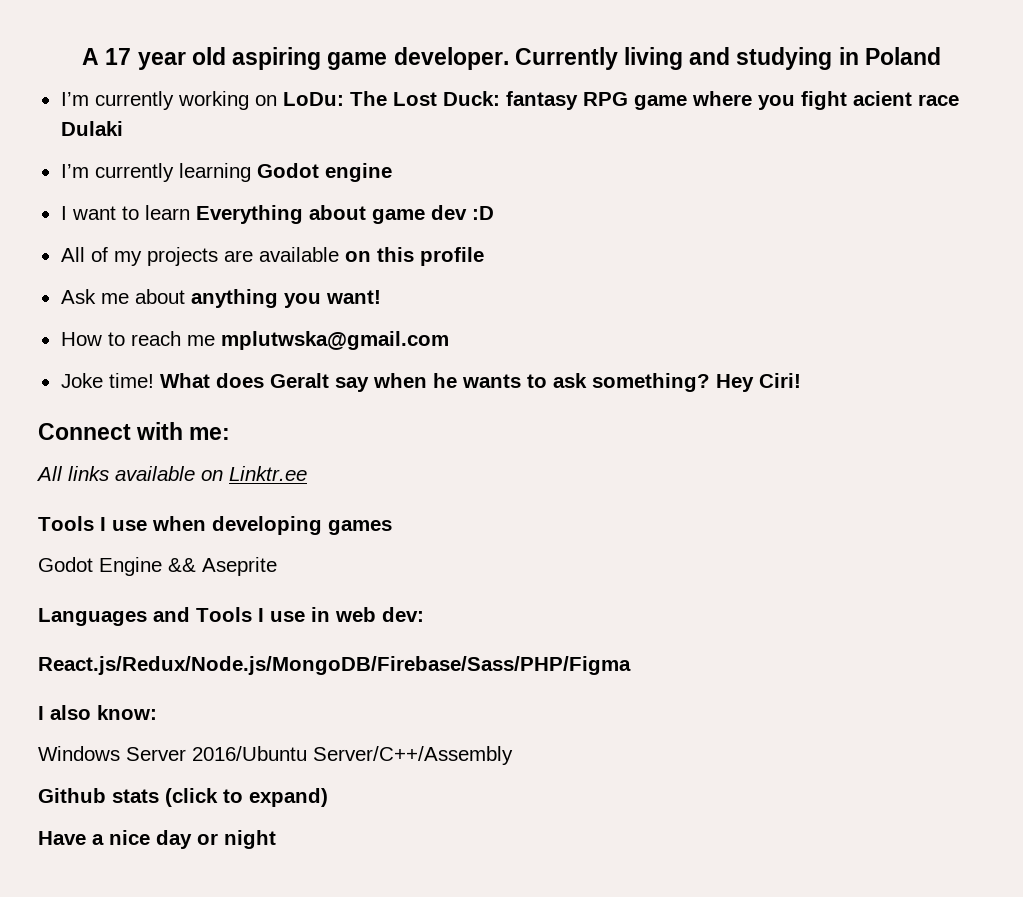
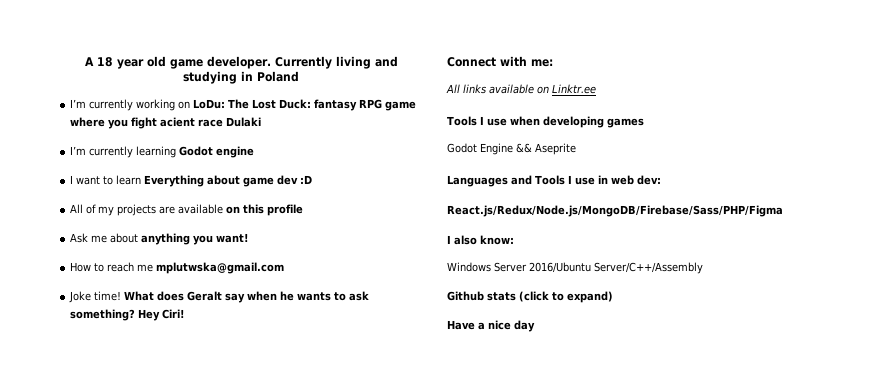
[105,48,132,65] 17 -> [96,57,113,67] 18
[232,47,322,70] aspiring -> (166, 61) none
[197,830,276,849] or night -> (535, 326) none

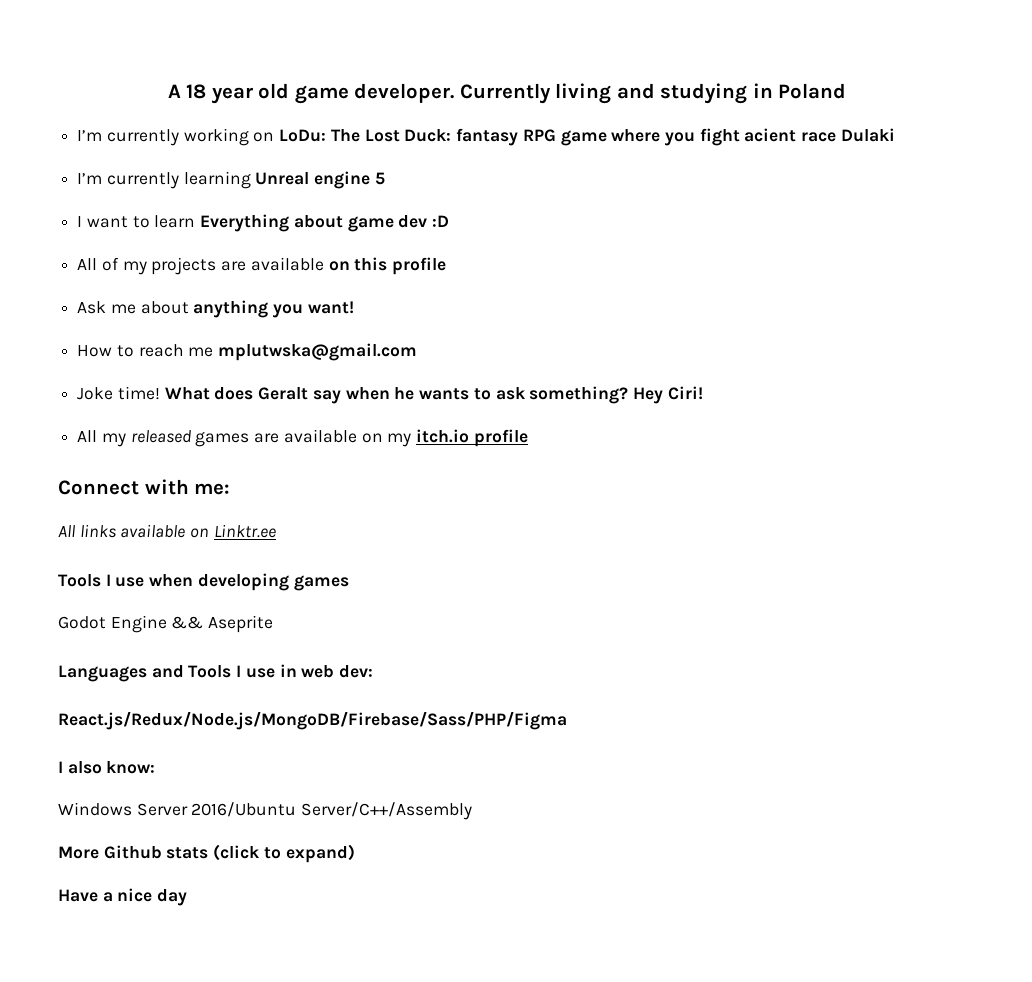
[179,146,214,156] Godot -> [255,172,310,185] Unreal
(255, 152) none -> [374,172,385,185] 5
(186, 314) none -> [77,429,528,447] // All my released games are available on my itch.io profile
(703, 268) none -> [58,846,99,859] More

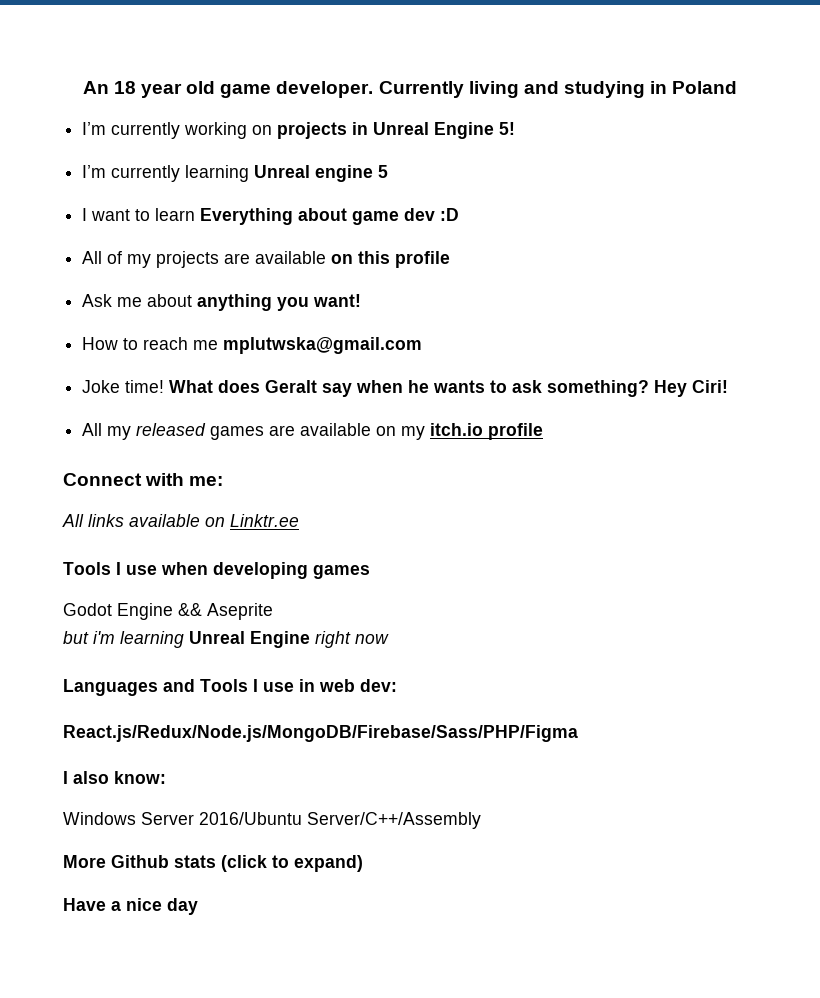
[167,84,181,98] A -> [82,81,109,94] An
[279,128,895,146] LoDu: The Lost Duck: fantasy RPG game where you fight acient race Dulaki -> [277,122,516,139] projects in Unreal Engine 5!
(274, 624) none -> [63,631,389,648] // but i'm learning Unreal Engine right now

